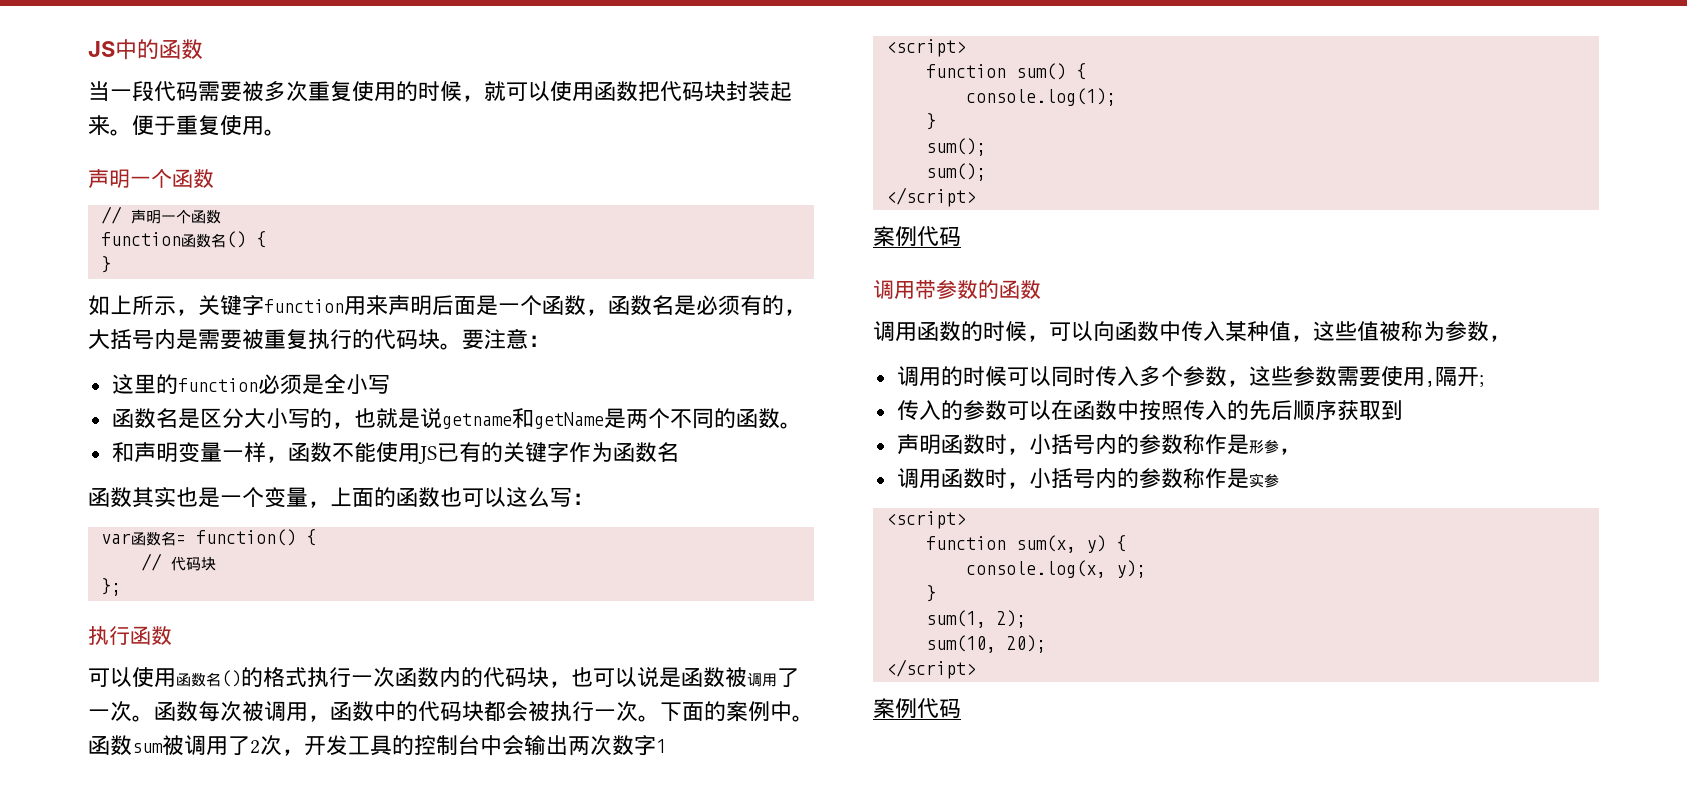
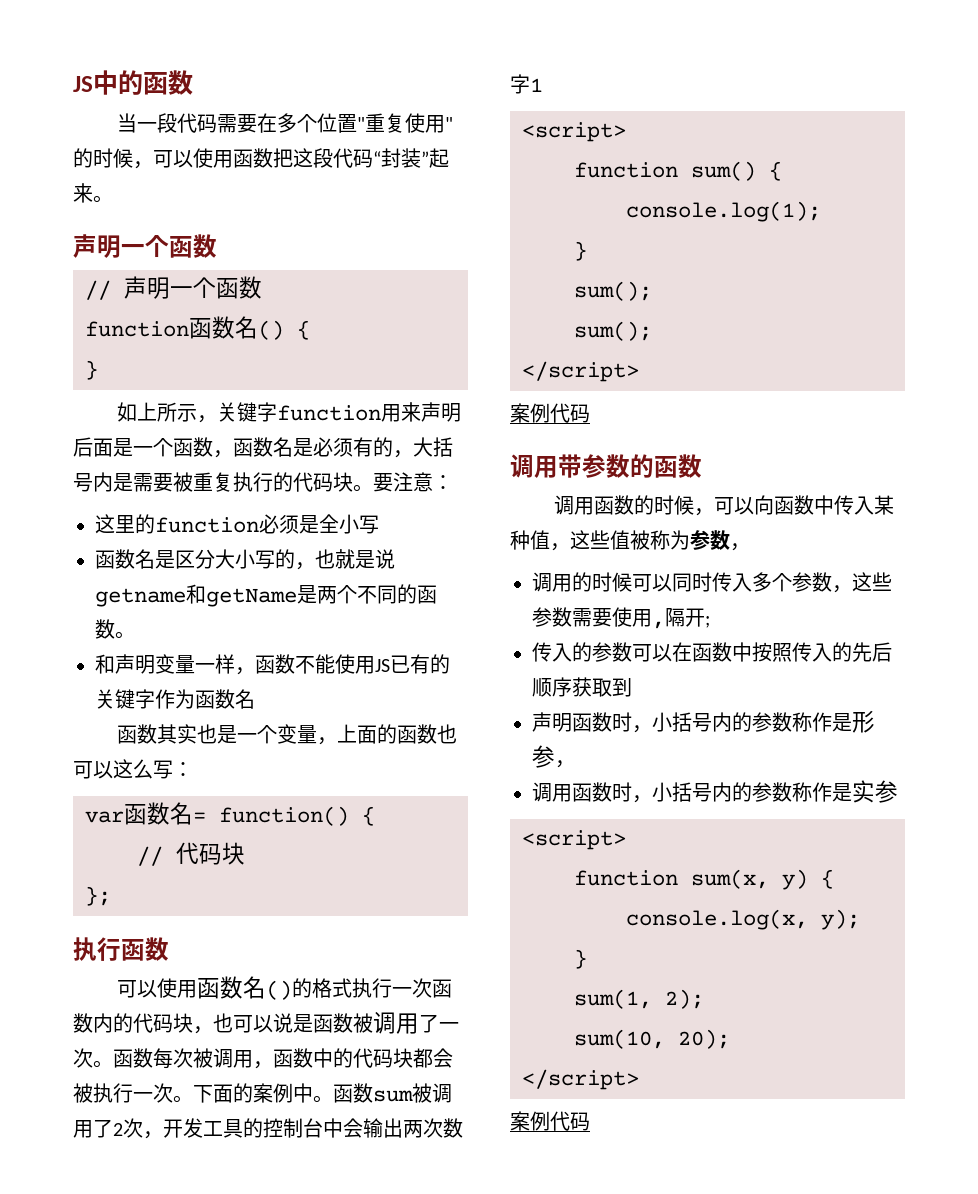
[242,81,506,102] 被多次重复使用的时候，就 -> [256,113,453,133] [73,148,153,169] 在多个位置"重复使用"的时候，
[660,81,792,102] [88,115,264,136] 代码块封装起来。便于重复使用 -> [293,148,449,168] [73,183,93,203] 这段代码“封装”起来

